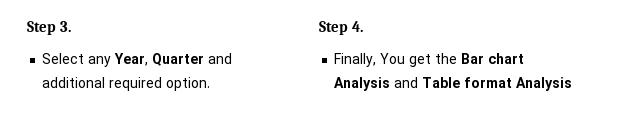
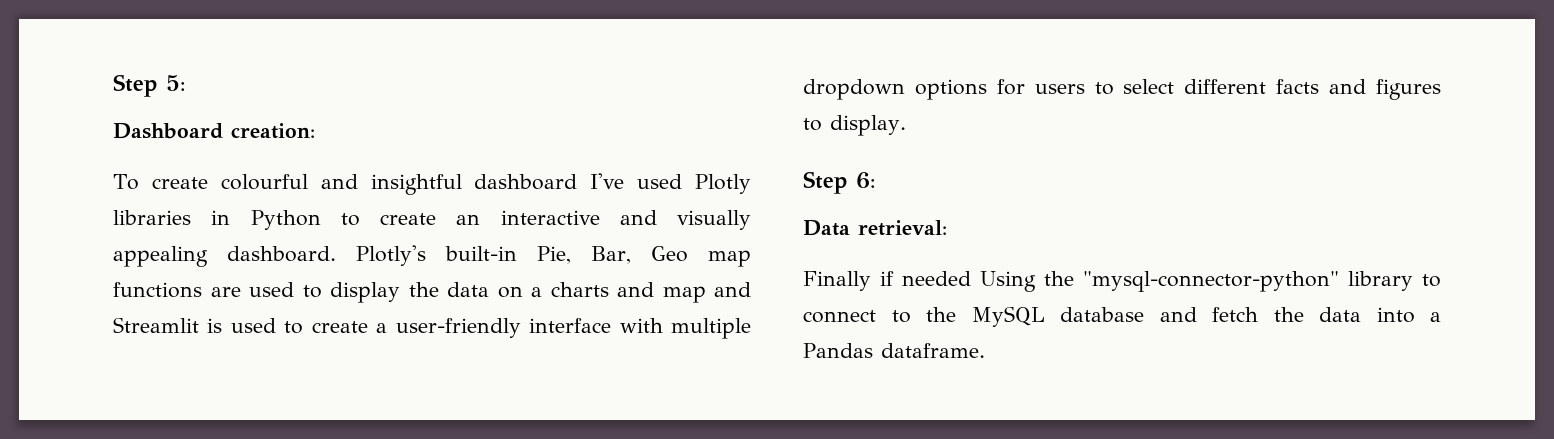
[27,21,71,35] [42,53,233,67] [42,77,211,91] [319,21,363,35] [334,53,525,67] [334,77,573,91] Step 3. // Select any Year, Quarter and additional required option. // Step 4. // Finally, You get the Bar chart Analysis and Table format Analysis -> [113,74,186,97] [113,123,315,139] [113,173,751,195] [113,210,751,230] [113,245,751,267] [113,282,751,303] [113,317,752,339] [803,79,1441,100] [803,115,906,136] [803,171,876,194] [803,220,947,236] [803,271,1441,292] [803,306,1441,327] [803,343,985,358] Step 5: // Dashboard creation: // To create colourful and insightful dashboard I've used Plotly libraries in Python to create an interactive and visually appealing dashboard. Plotly's built-in Pie, Bar, Geo map functions are used to display the data on a charts and map and Streamlit is used to create a user-friendly interface with multiple dropdown options for users to select different facts and figures to display. // Step 6: // Data retrieval: // Finally if needed Using the "mysql-connector-python" library to connect to the MySQL database and fetch the data into a Pandas dataframe.

